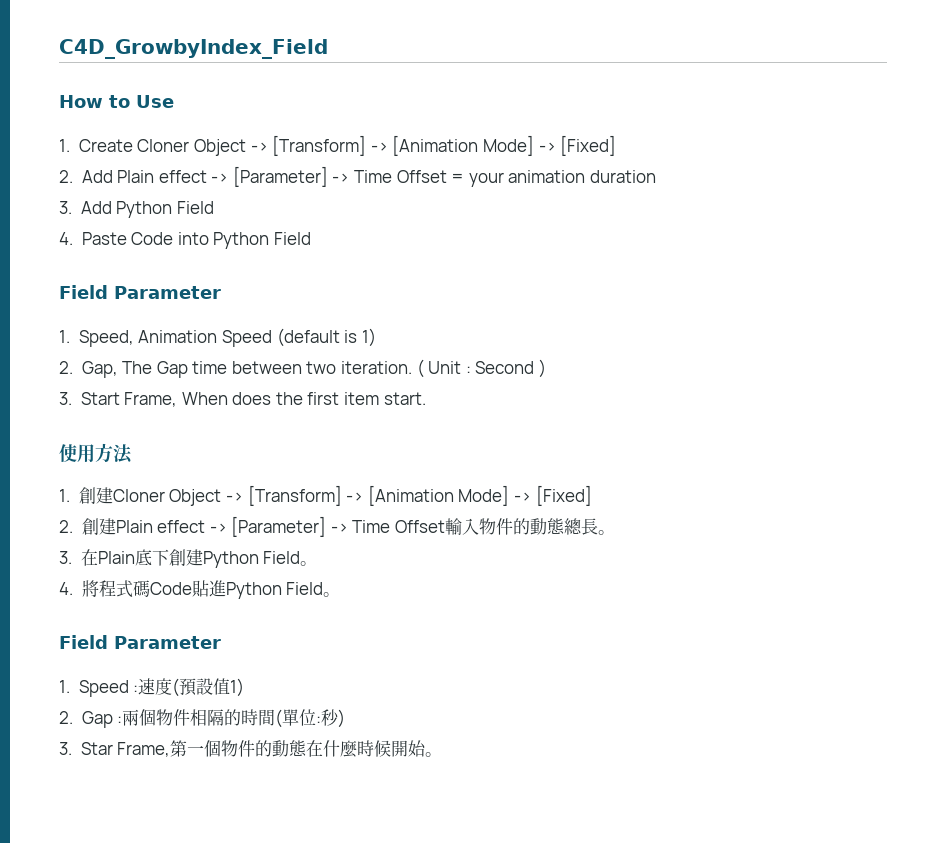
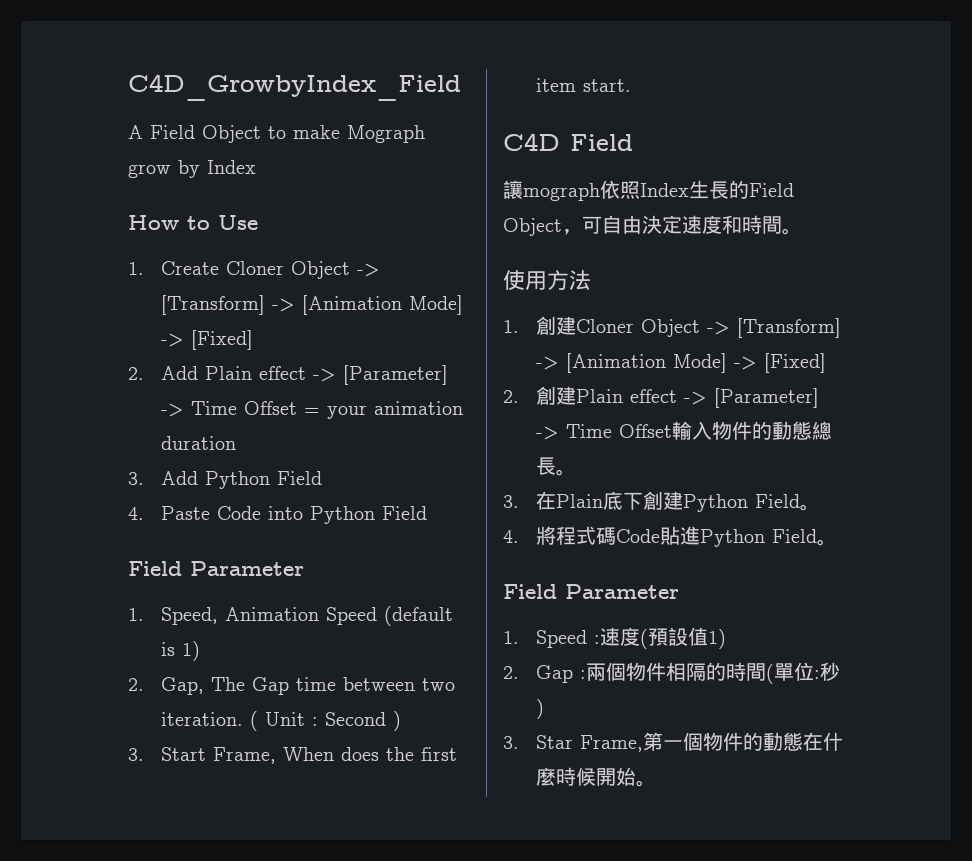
(328, 49) none -> [128,125,425,143] [128,160,256,178] // A Field Object to make Mograph grow by Index
(426, 398) none -> [503,133,633,151] [503,180,794,201] [503,215,802,236] // C4D Field // 讓mograph依照Index生長的Field Object，可自由決定速度和時間。

